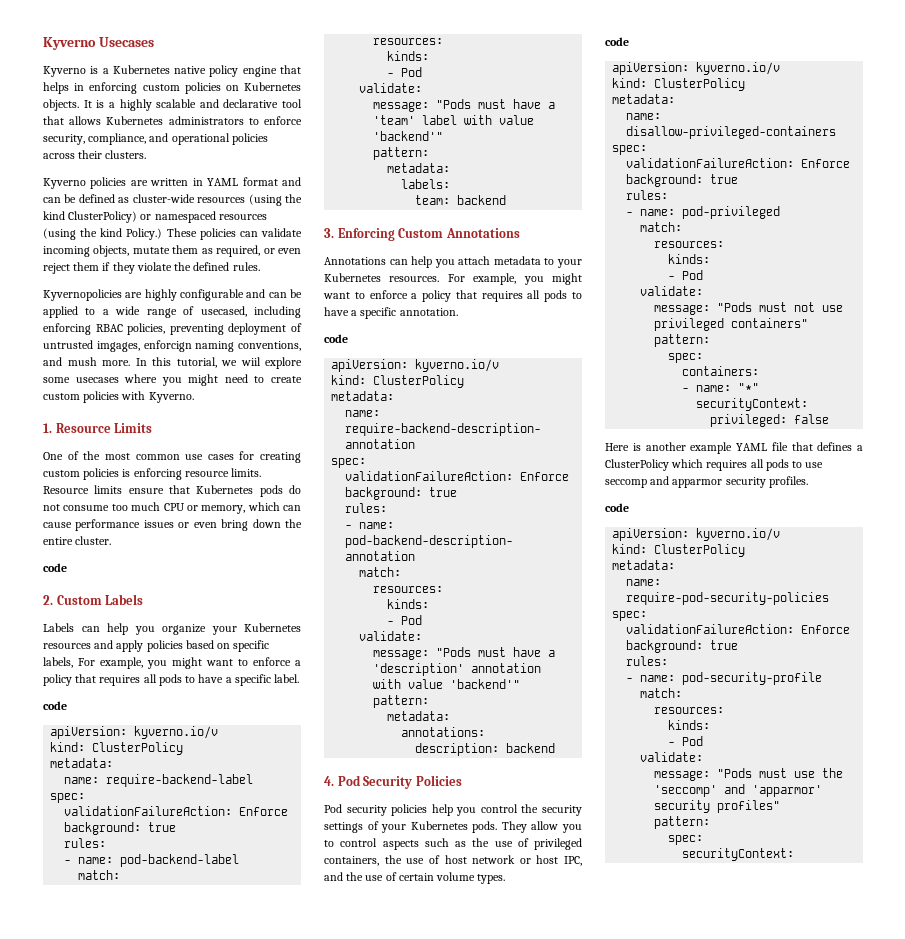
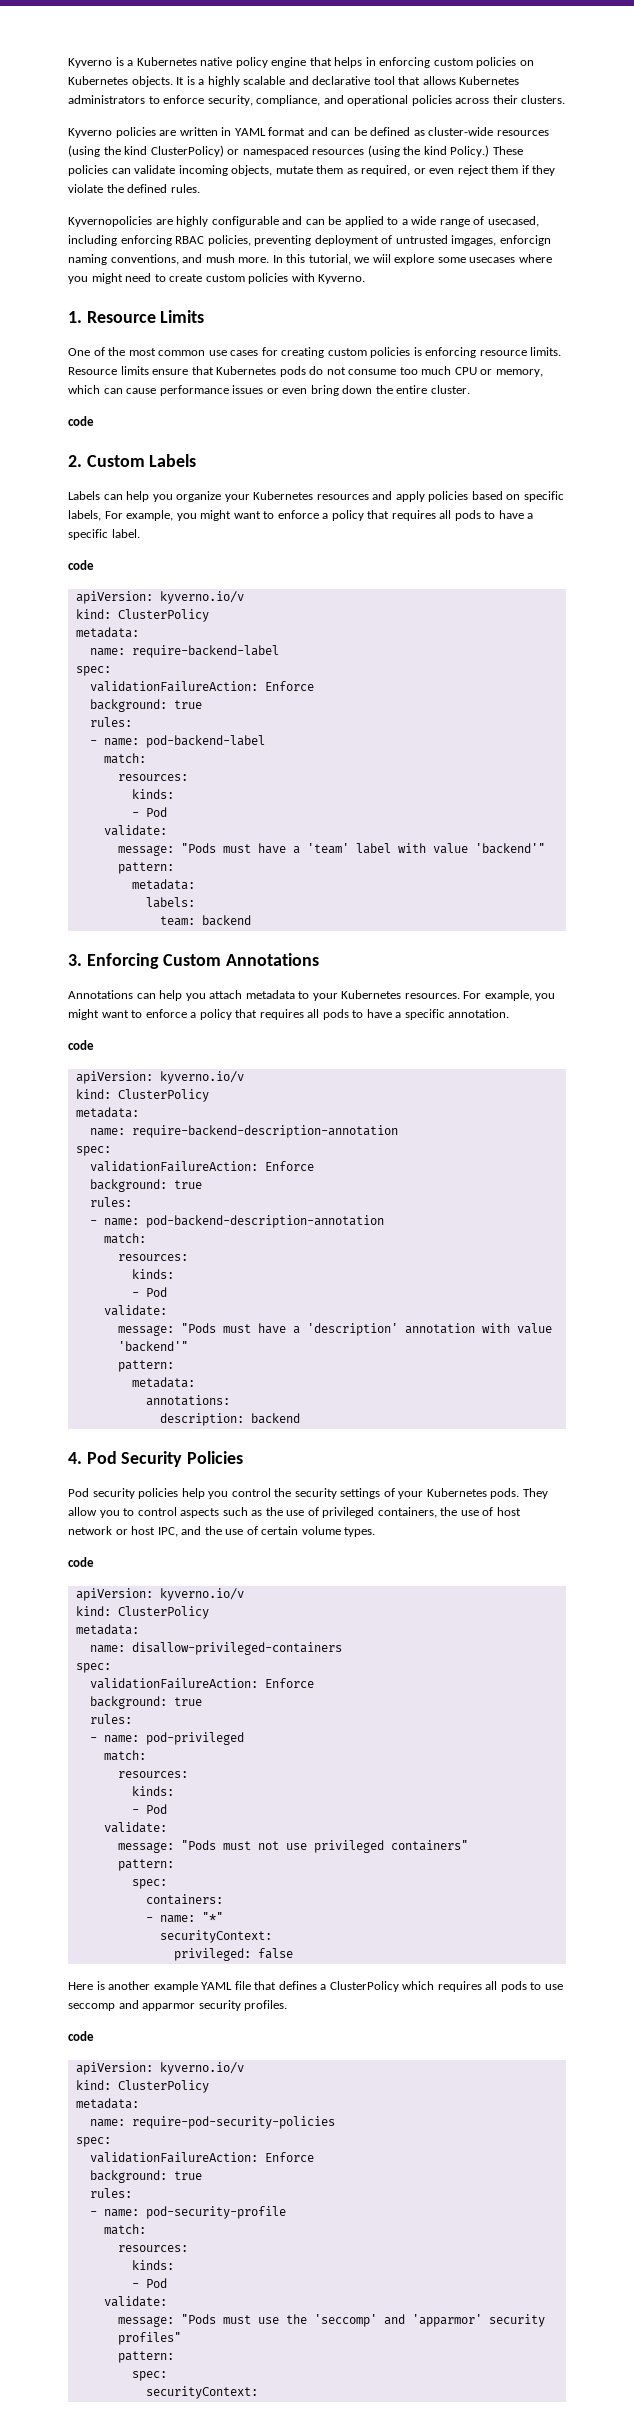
[43,37,154,50] [43,66,86,77] Kyverno Usecases // Kyverno -> [68,58,112,68] Kyverno

